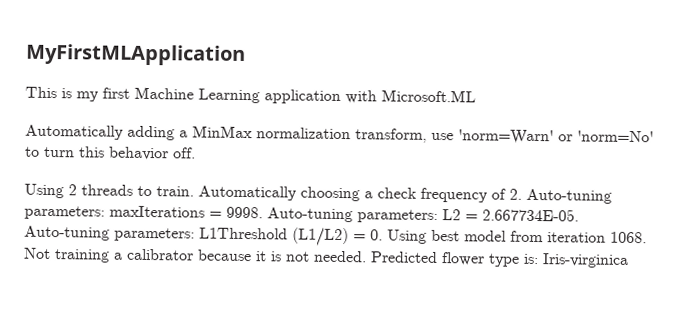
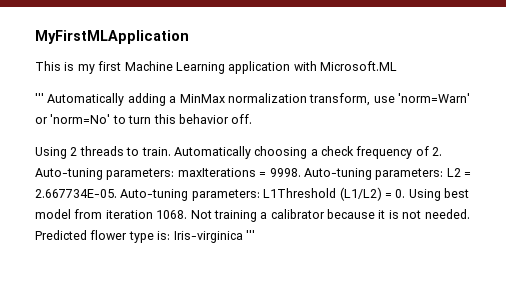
(476, 96) none -> [35,93,44,103] '''
(629, 260) none -> [245,230,255,240] '''

